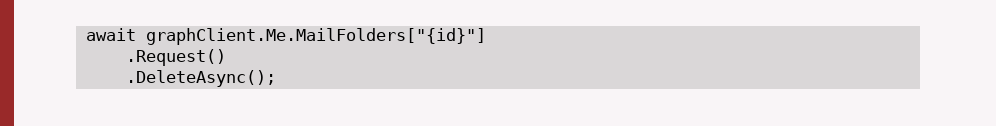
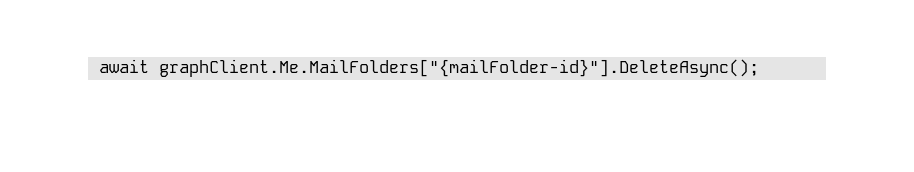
[145,28,486,45] [125,49,226,66] [125,70,276,87] graphClient.Me.MailFolders["{id}"] // .Request() // .DeleteAsync(); -> [159,59,760,77] graphClient.Me.MailFolders["{mailFolder-id}"].DeleteAsync();

